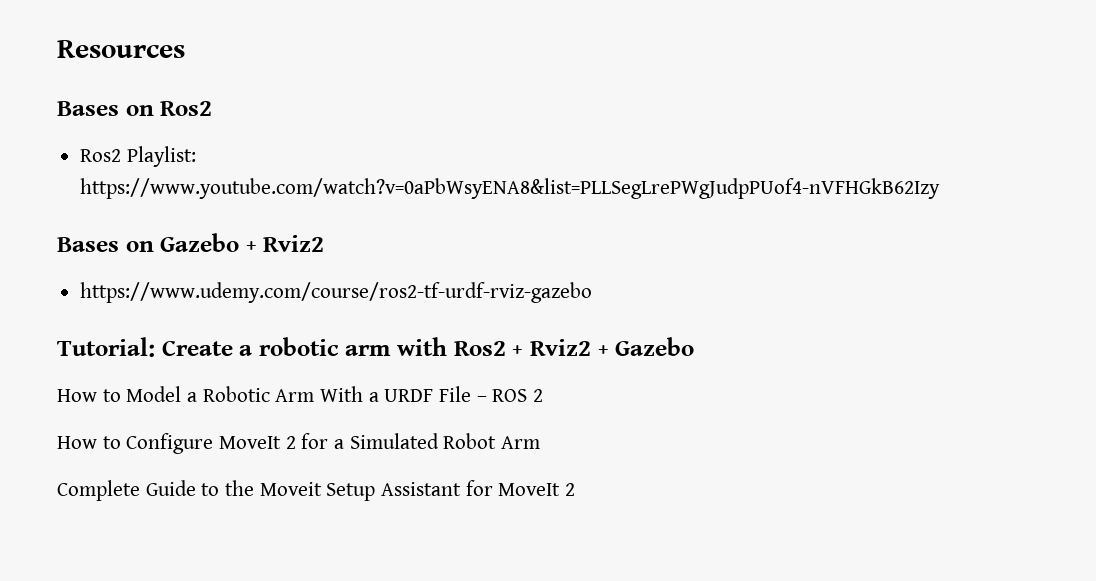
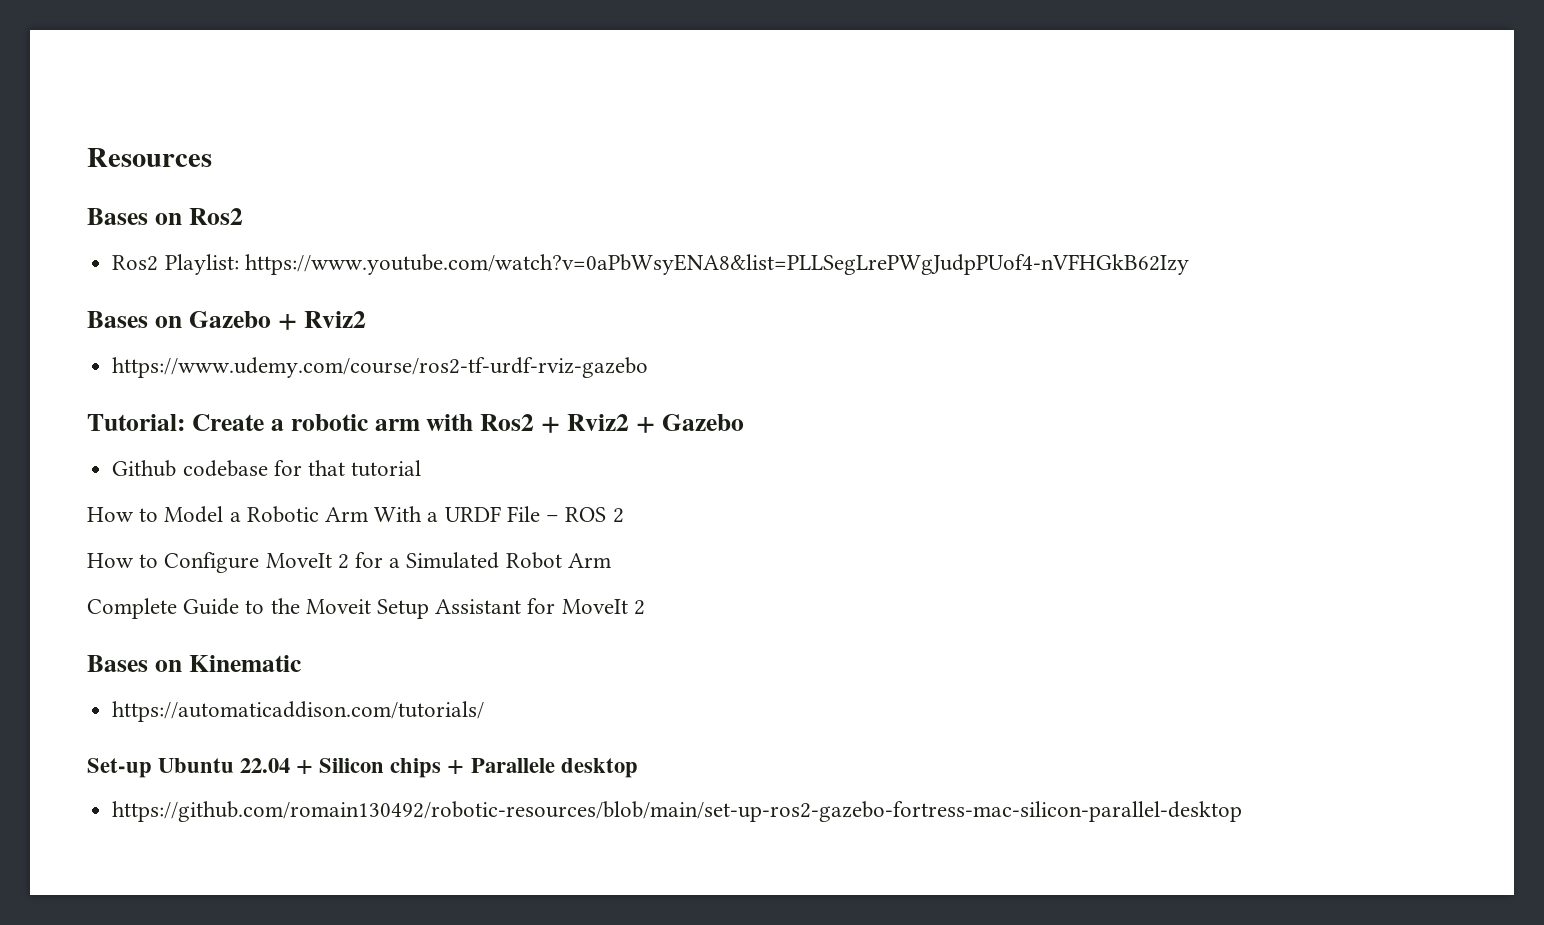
(695, 346) none -> [112,460,422,477] // Github codebase for that tutorial
(576, 489) none -> [87,655,301,672] [112,701,485,722] [87,758,638,778] [112,801,1243,822] // Bases on Kinematic // https://automaticaddison.com/tutorials/ // Set-up Ubuntu 22.04 + Silicon chips + Parallele desktop // https://github.com/romain130492/robotic-resources/blob/main/set-up-ros2-gazebo-fortress-mac-silicon-parallel-desktop

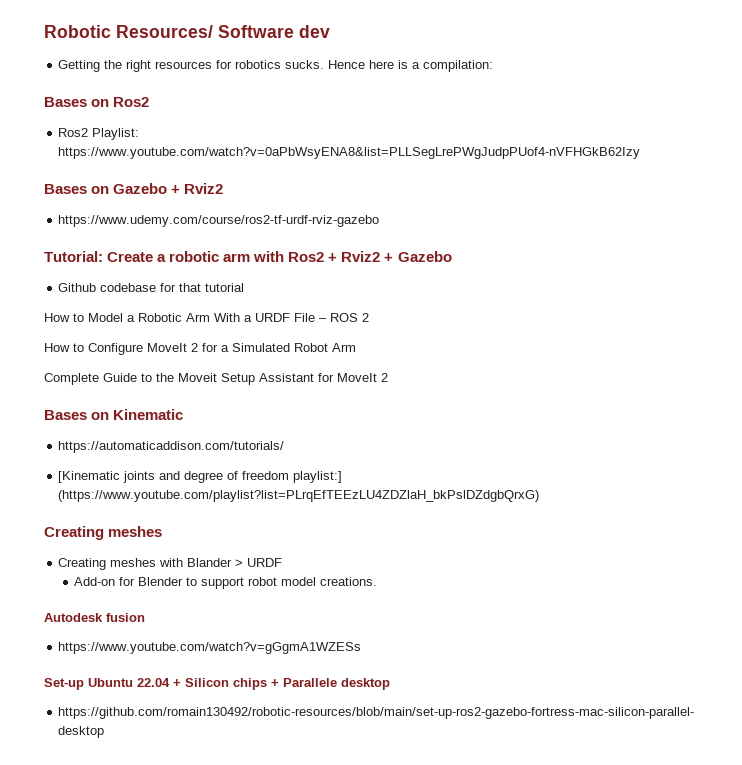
[87,148,212,167] Resources -> [44,25,330,38] [58,60,494,72] Robotic Resources/ Software dev // Getting the right resources for robotics sucks. Hence here is a compilation:
(485, 711) none -> [58,471,343,483] [58,490,540,502] [44,526,163,540] [58,558,283,570] [74,577,378,589] [44,613,145,622] [58,642,362,654] // [Kinematic joints and degree of freedom playlist:] (https://www.youtube.com/playlist?list=PLrqEfTEEzLU4ZDZlaH_bkPslDZdgbQrxG) // Creating meshes // Creating meshes with Blander > URDF // Add-on for Blender to support robot model creations. // Autodesk fusion // https://www.youtube.com/watch?v=gGgmA1WZESs

